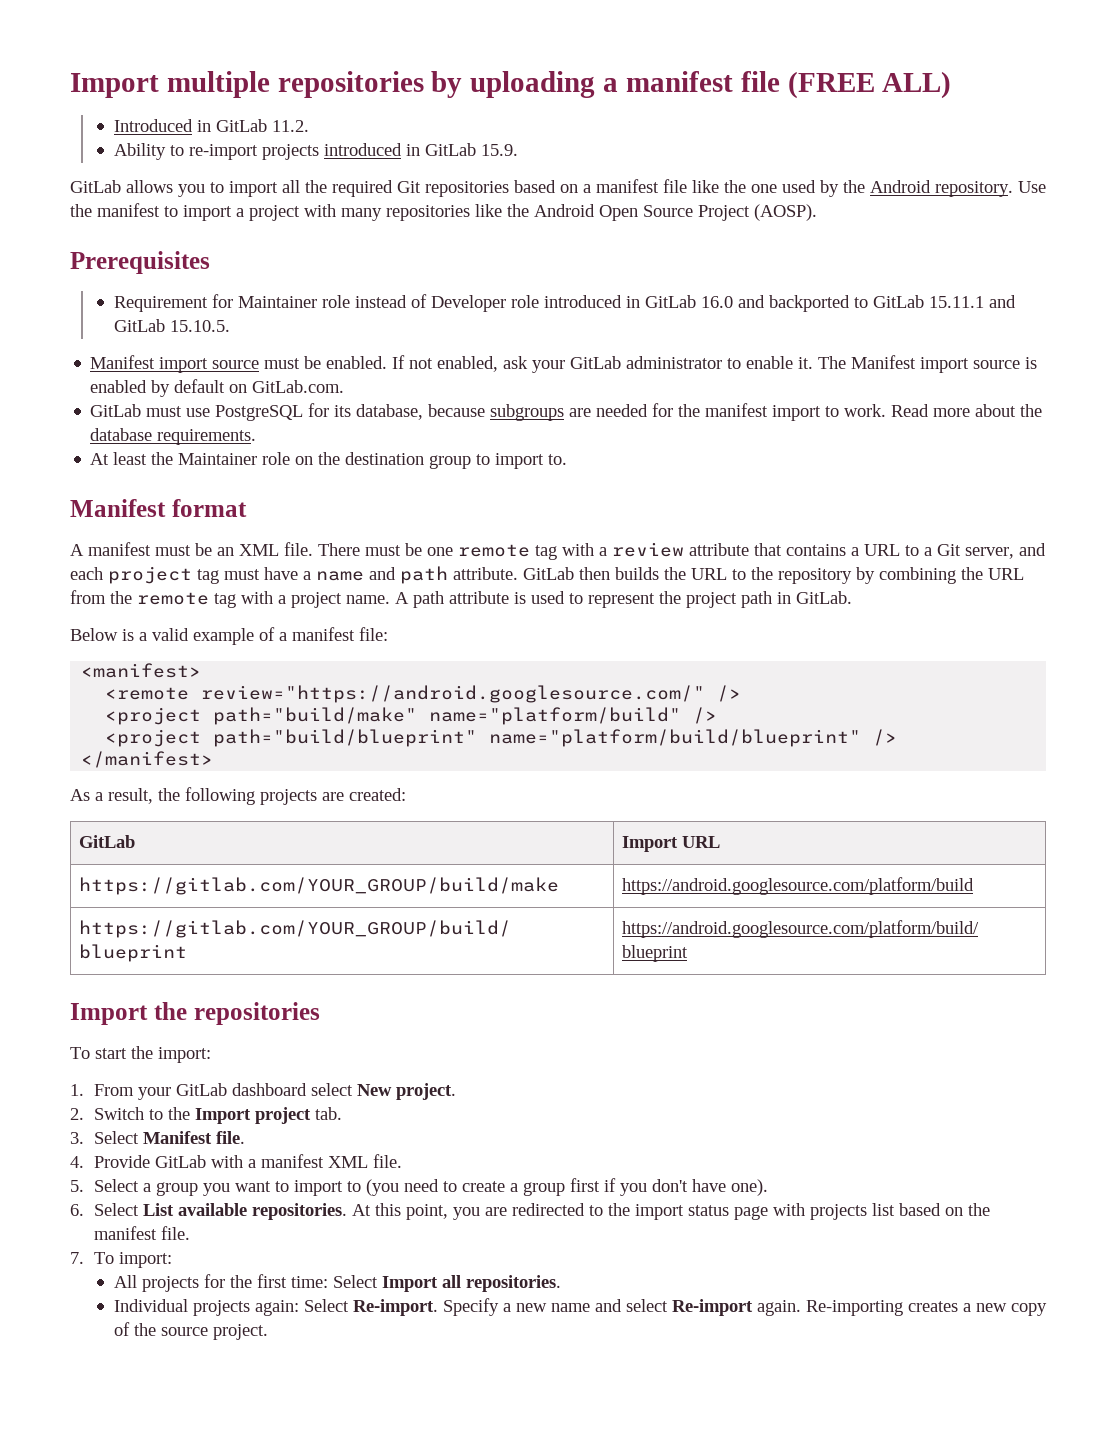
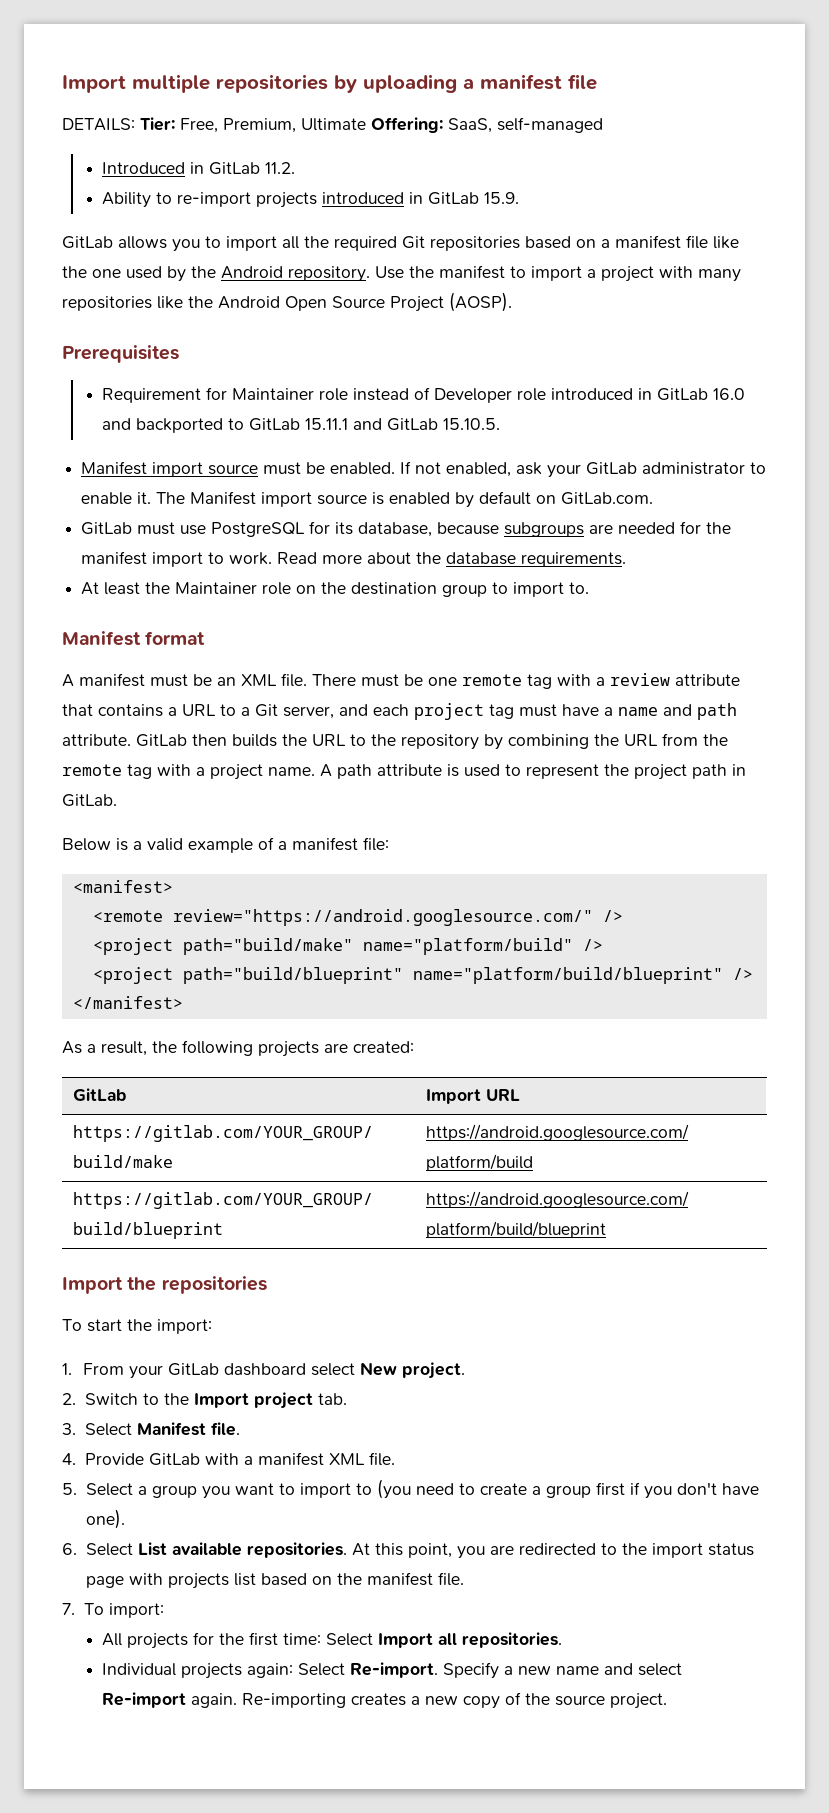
[787,71,952,99] (FREE ALL) -> [62,117,603,133] // DETAILS: Tier: Free, Premium, Ultimate Offering: SaaS, self-managed

